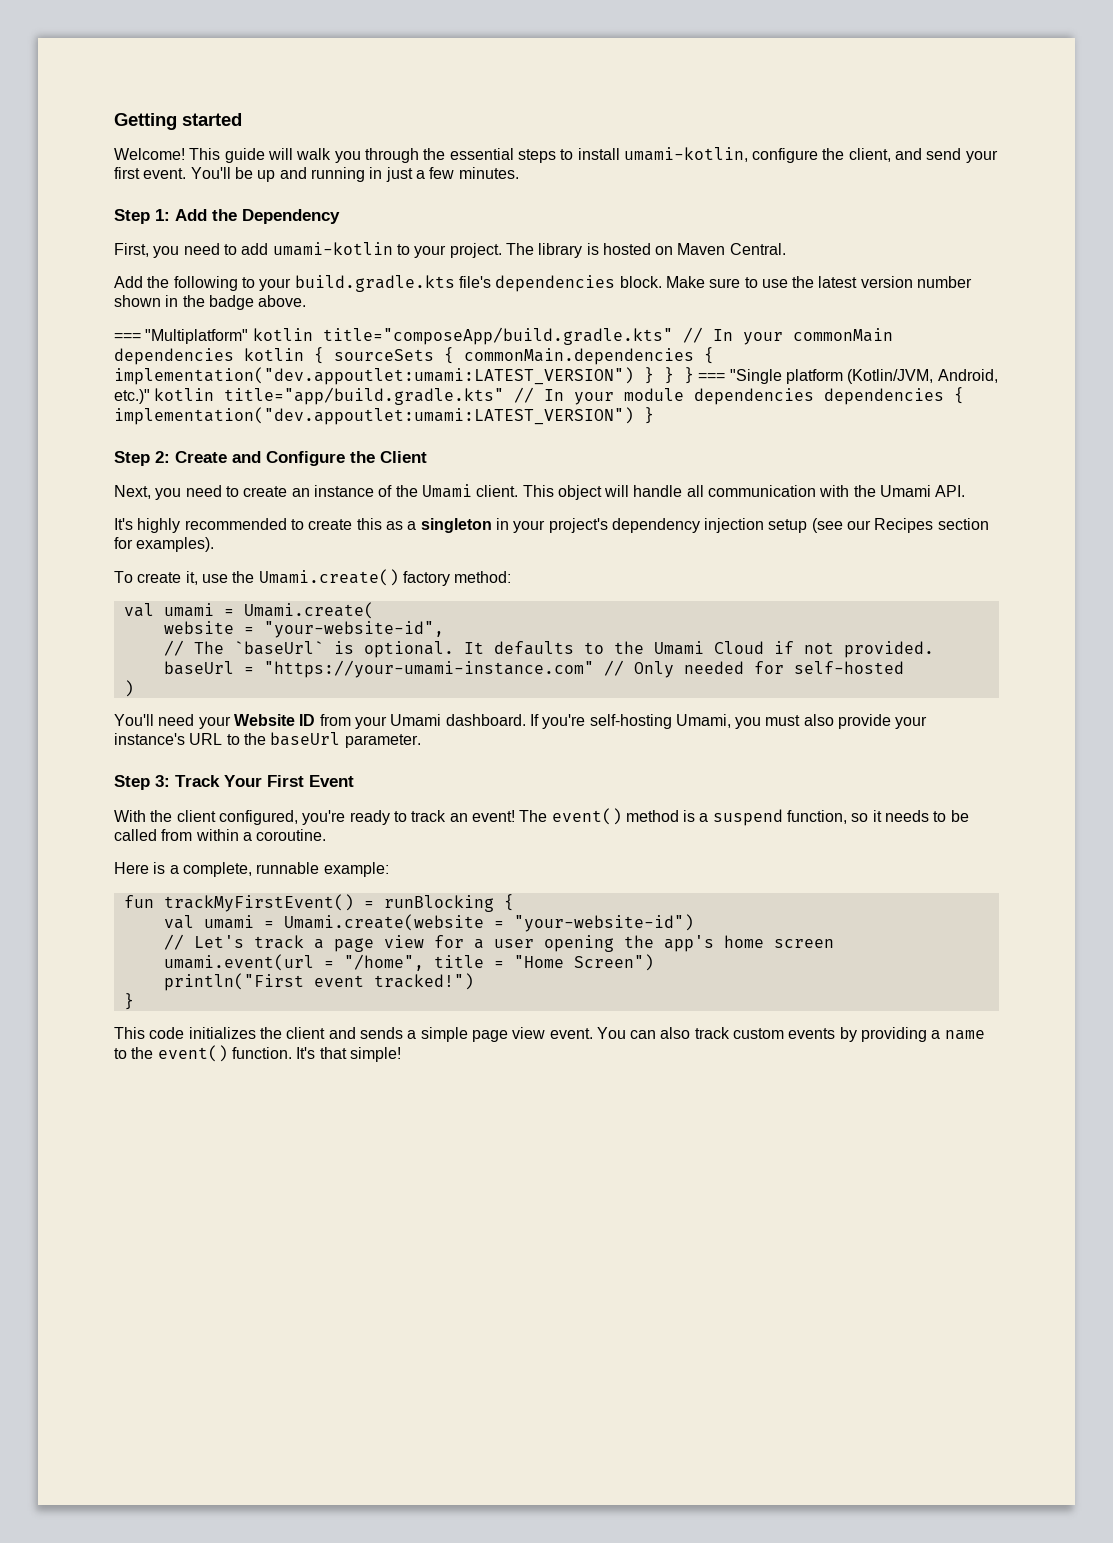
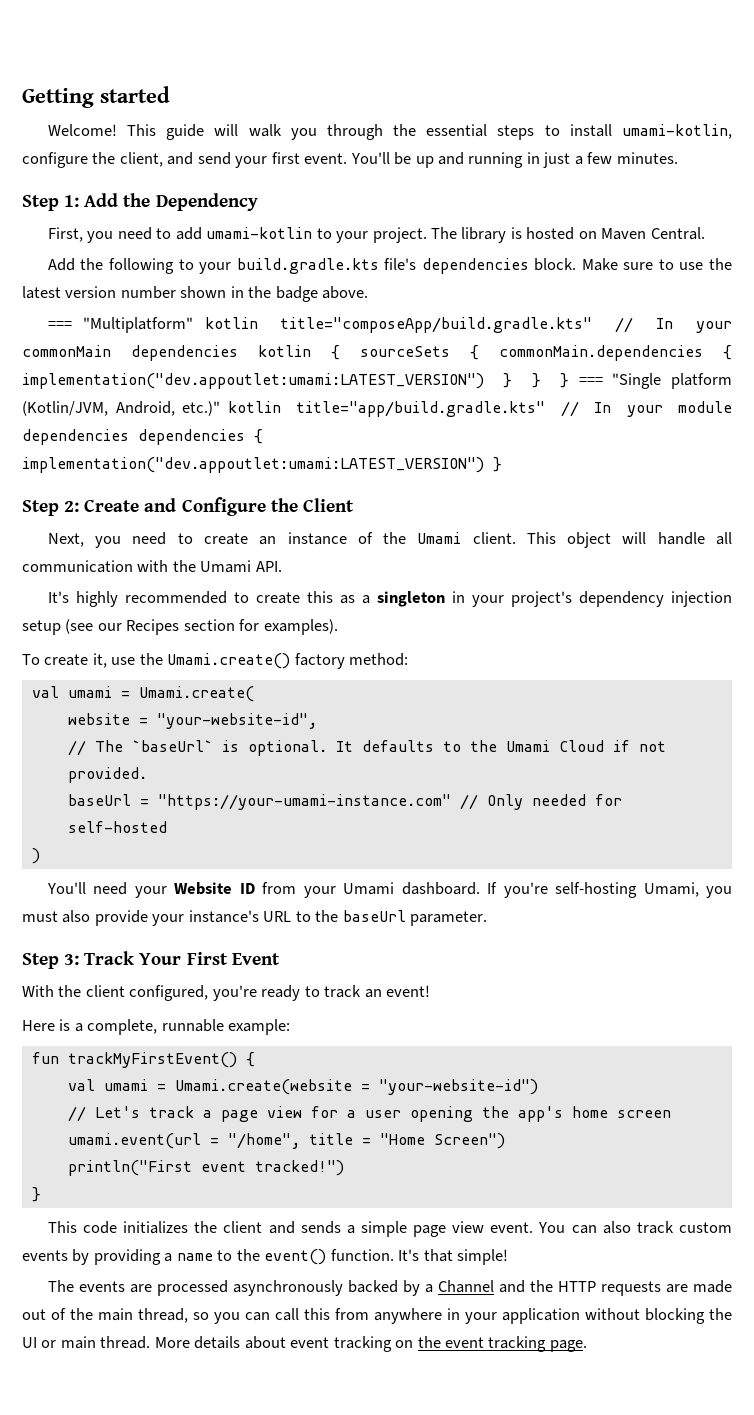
[519,808,969,826] [114,829,327,841] The event() method is a suspend function, so it needs to be called from within a coroutine. -> (431, 991) none
[363,895,494,912] = runBlocking -> (237, 1060) none
(401, 1054) none -> [47,1280,732,1296] [22,1308,732,1324] [22,1336,587,1352] // The events are processed asynchronously backed by a Channel and the HTTP requests are made out of the main thread, so you can call this from anywhere in your application without blocking the UI or main thread. More details about event tracking on the event tracking page.

